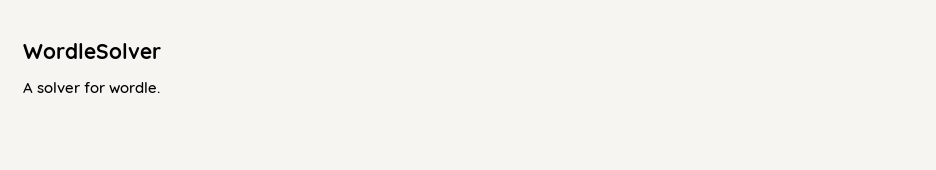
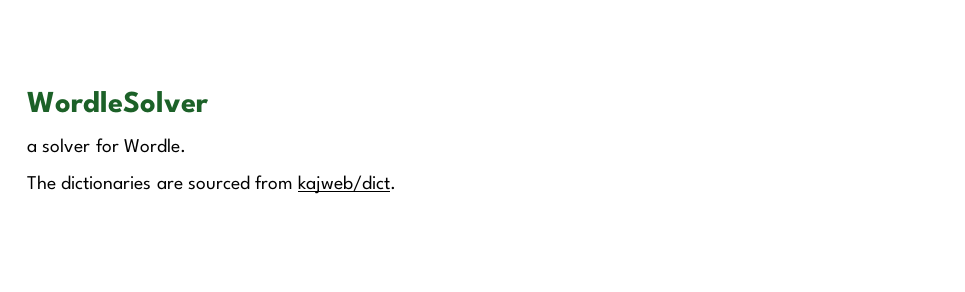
[23,82,33,93] A -> [27,143,37,153] a
[109,82,161,94] wordle. -> [123,138,186,153] [27,175,397,194] Wordle. // The dictionaries are sourced from kajweb/dict.

